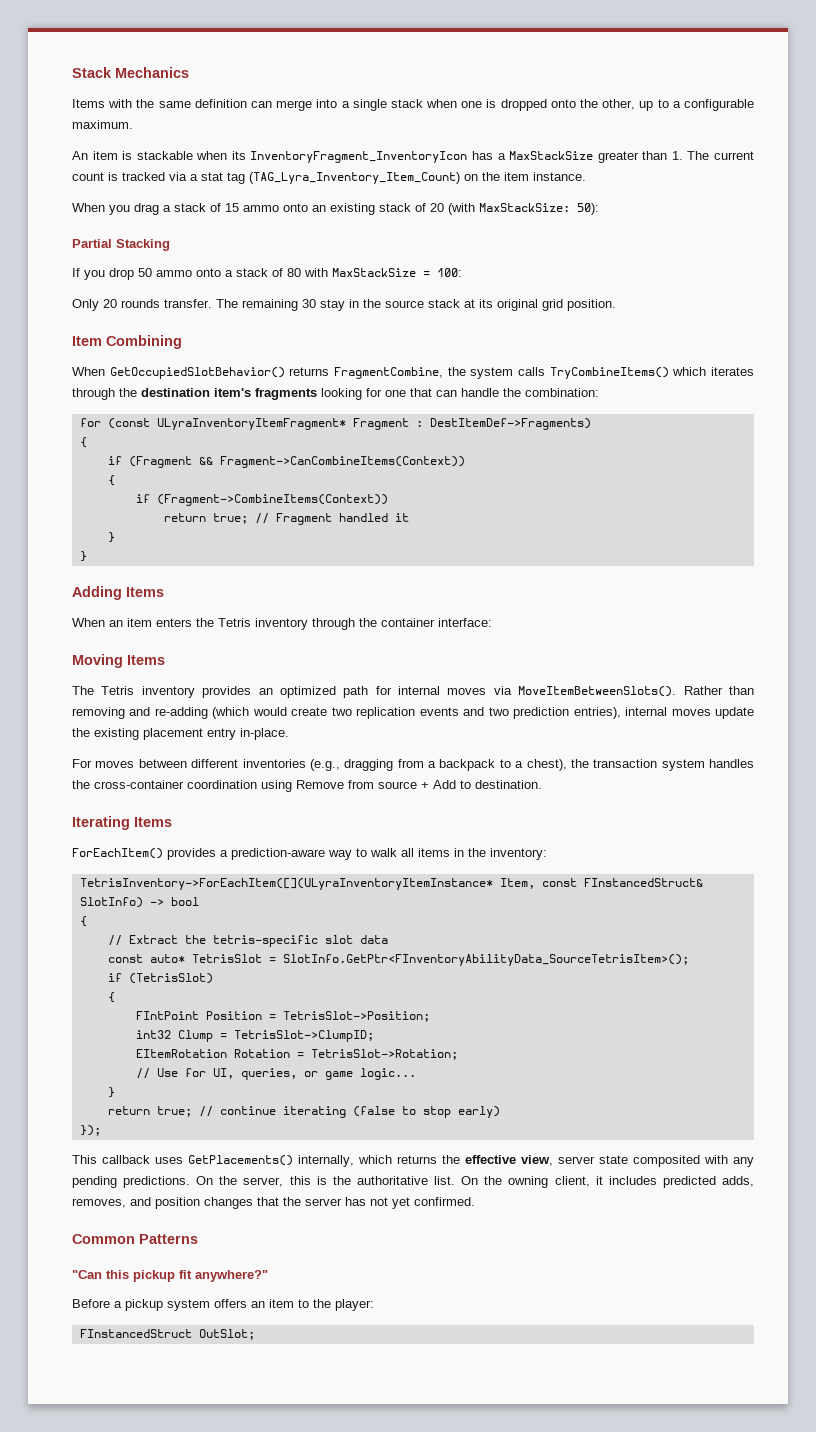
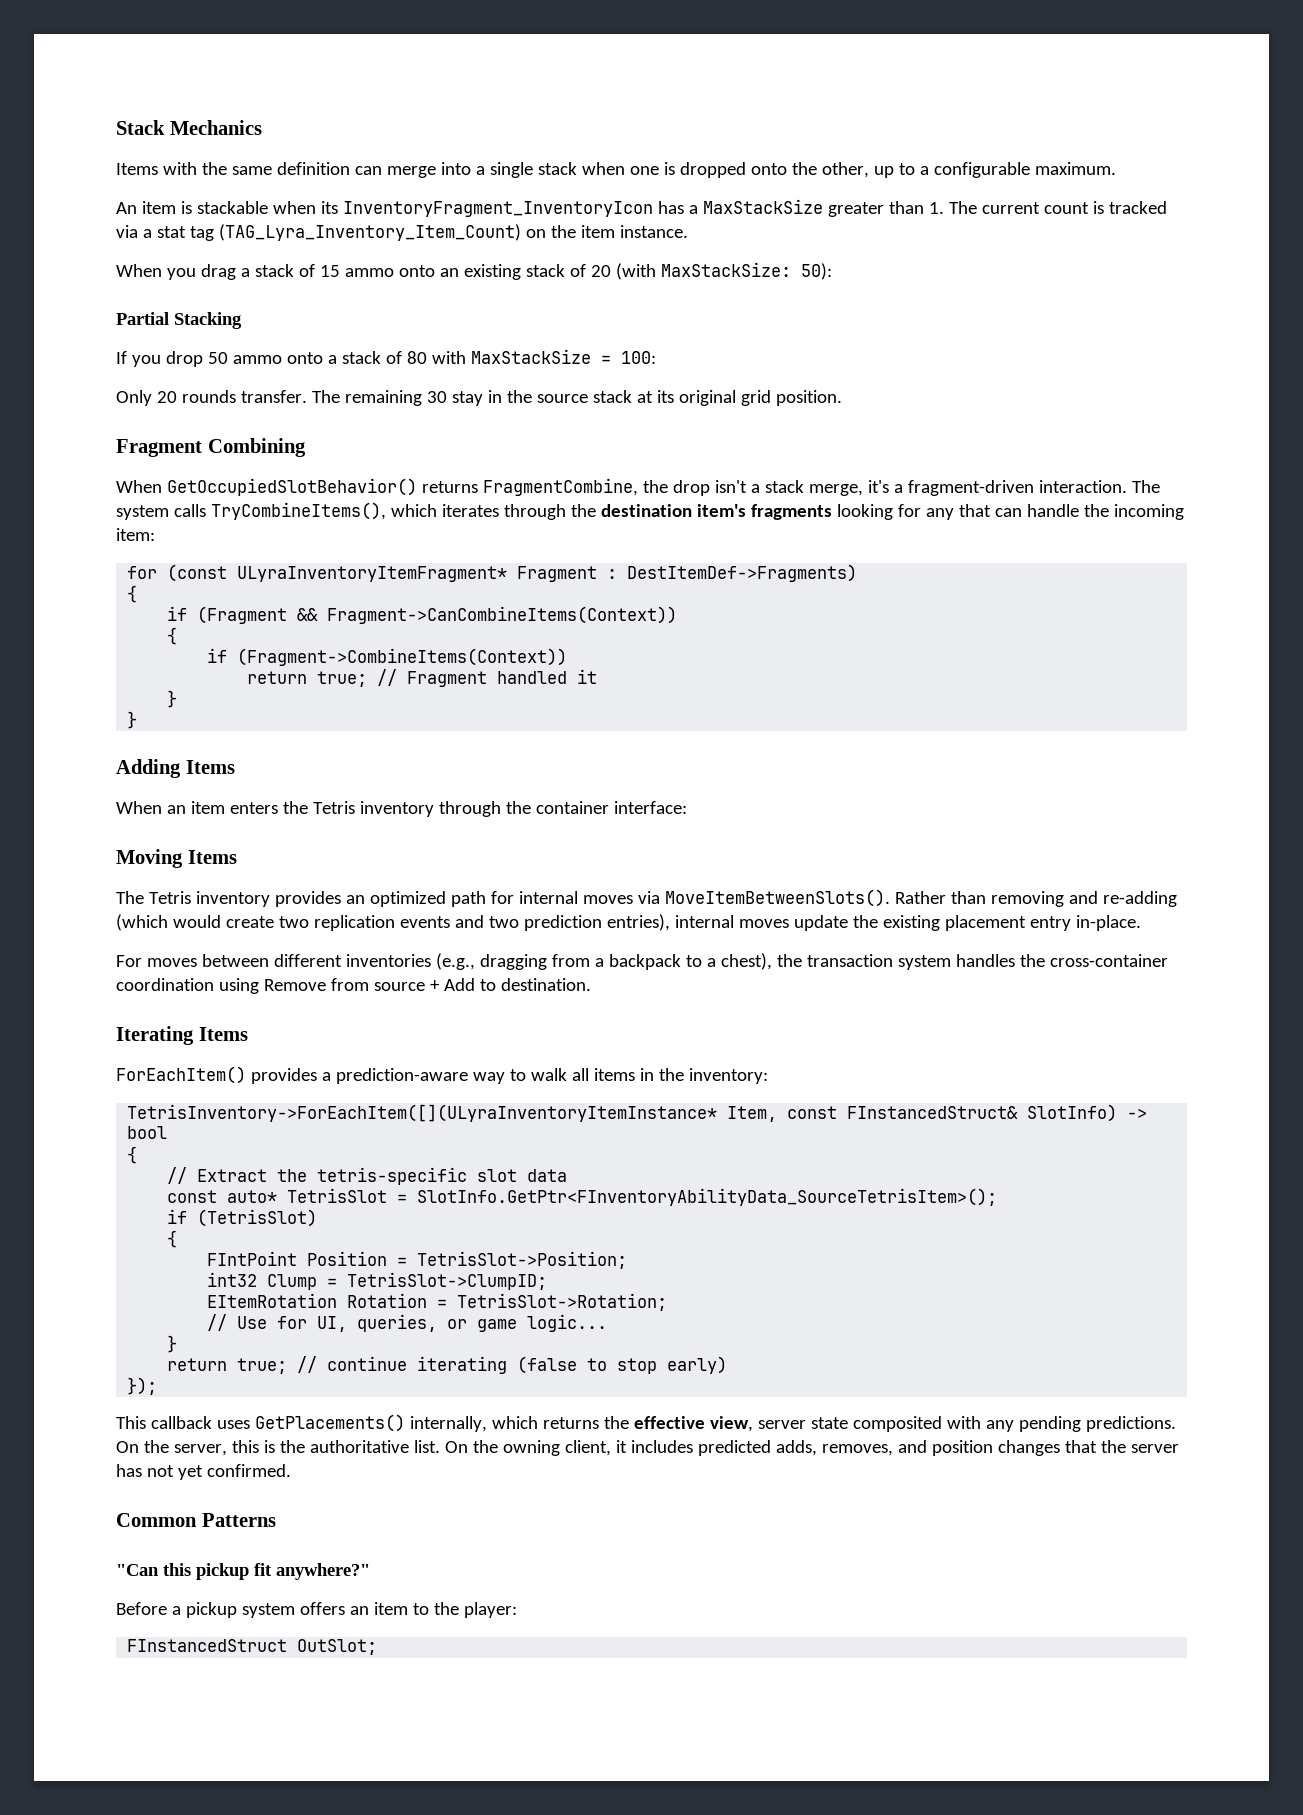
[72,336,102,346] Item -> [116,439,202,457] Fragment
(466, 371) none -> [672,480,1160,496] drop isn't a stack merge, it's a fragment-driven interaction. The
[549,367,669,379] TryCombineItems() -> [210,502,386,520] TryCombineItems(),
[385,390,406,397] one -> [925,508,954,520] any
[525,388,599,397] combination: -> [1113,504,1184,520] [116,528,155,541] incoming item:

